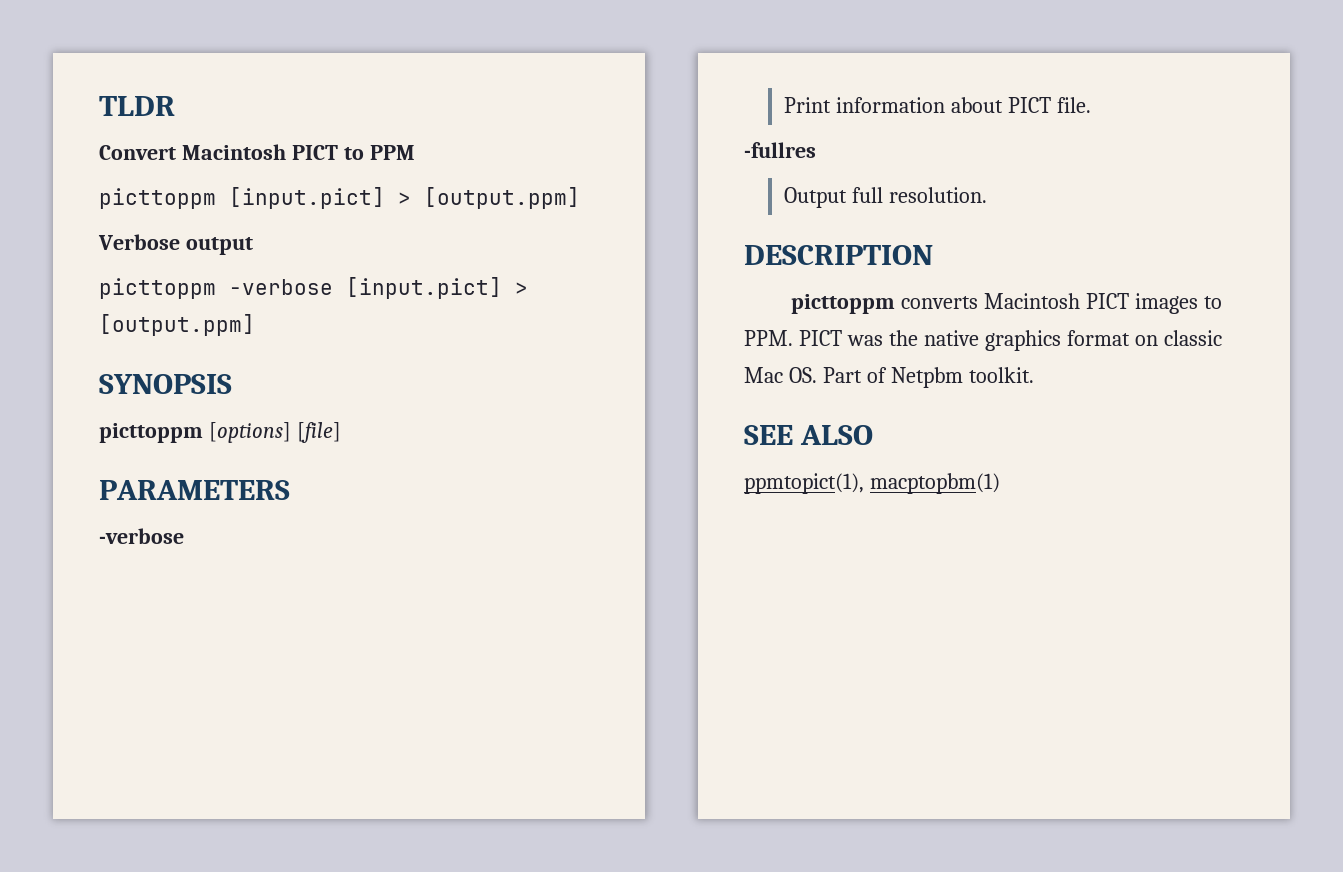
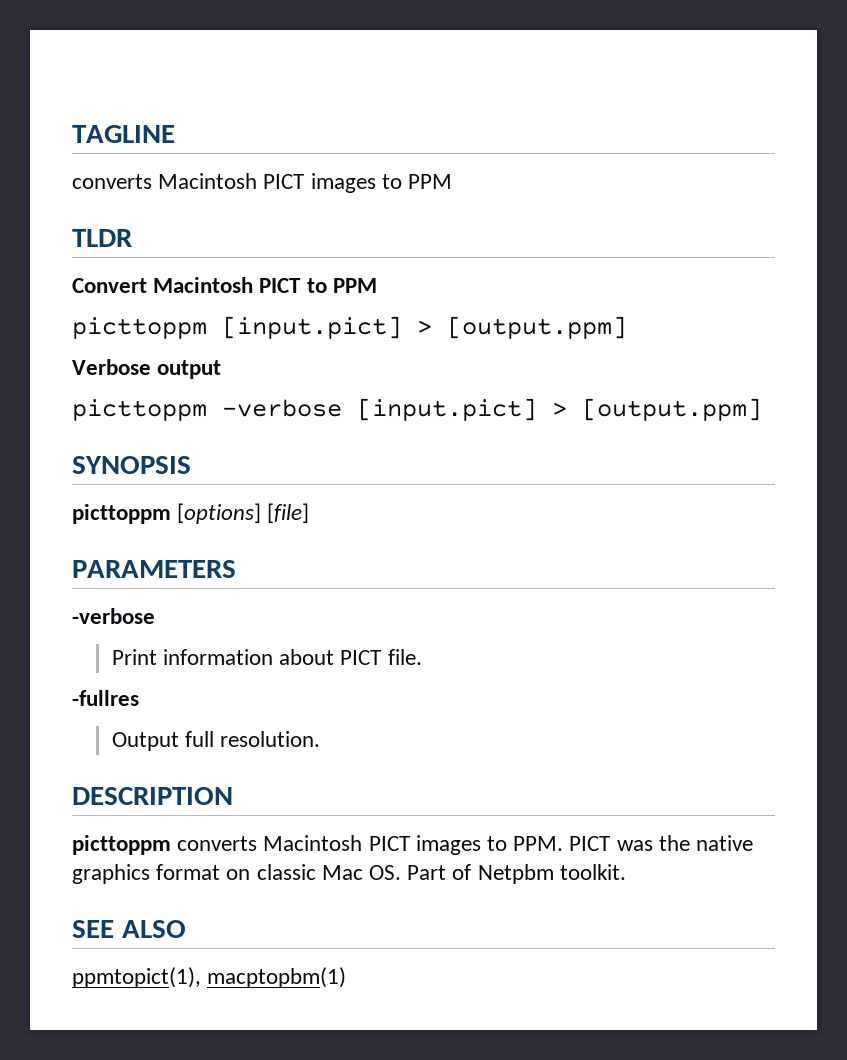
(99, 106) none -> [72,125,175,143] [72,173,453,193] TAGLINE // converts Macintosh PICT images to PPM //

